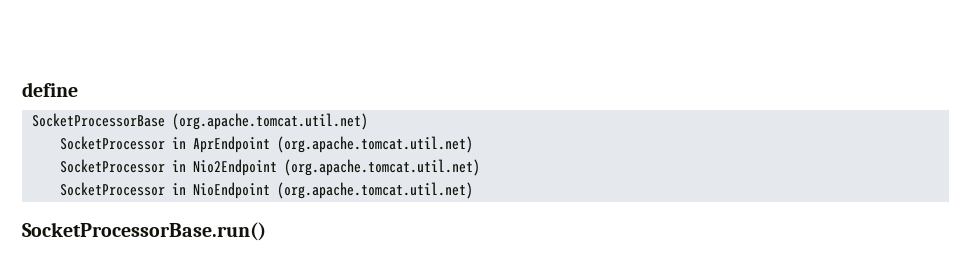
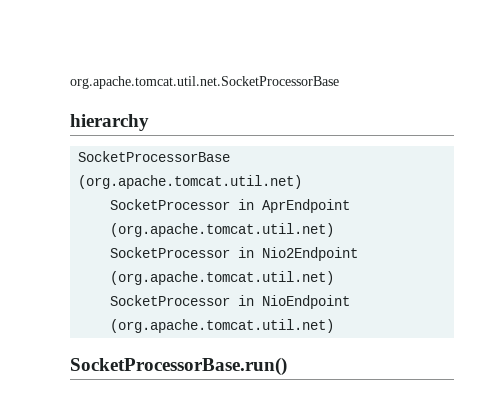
[22,82,78,97] define -> [70,76,339,89] [70,114,149,131] org.apache.tomcat.util.net.SocketProcessorBase // hierarchy

